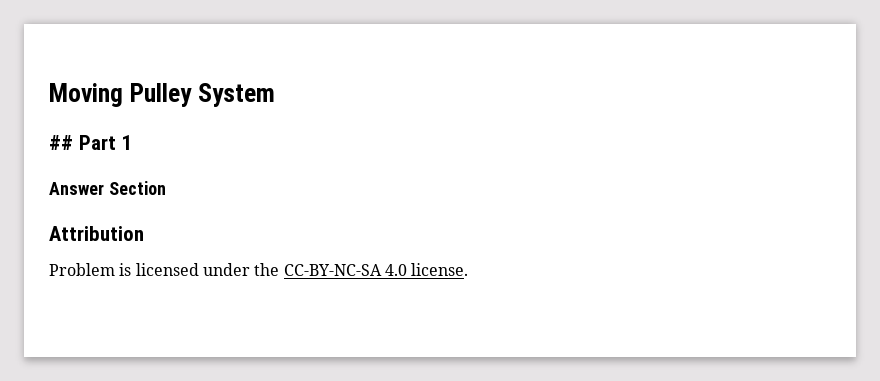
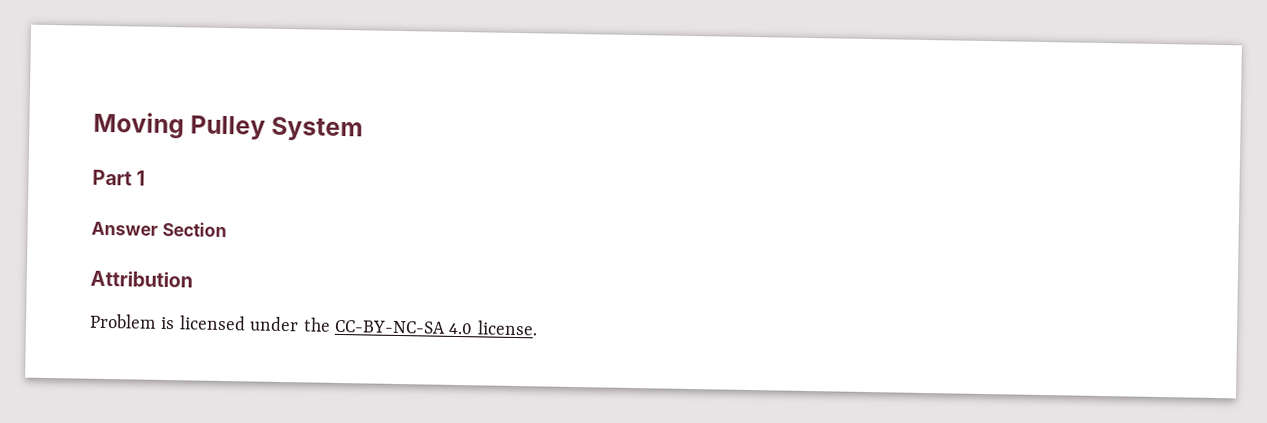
[49,135,73,150] ## -> (364, 129) none

